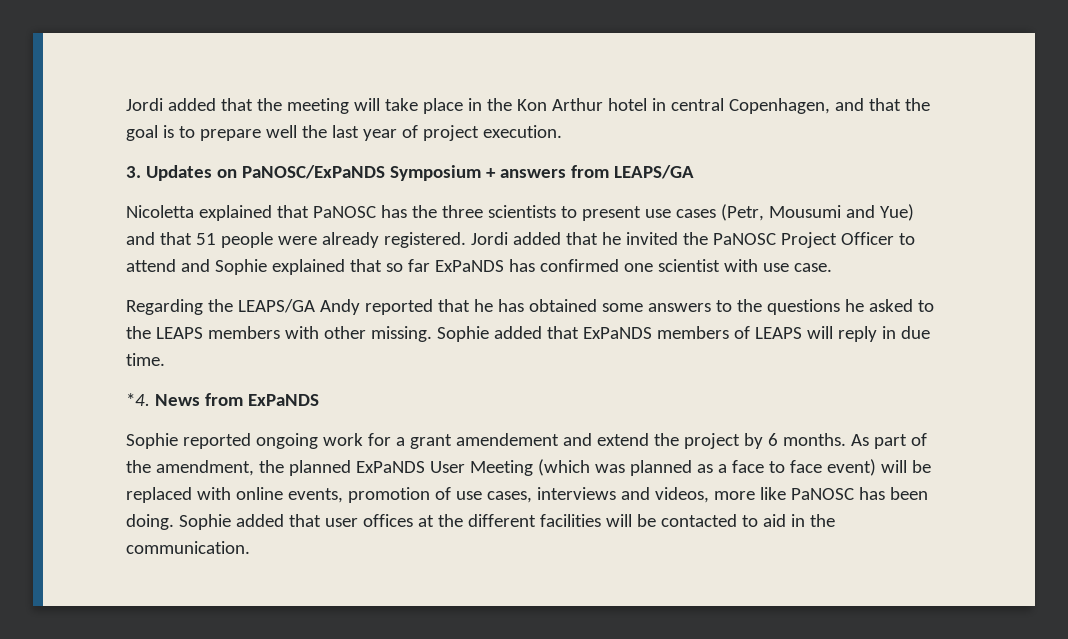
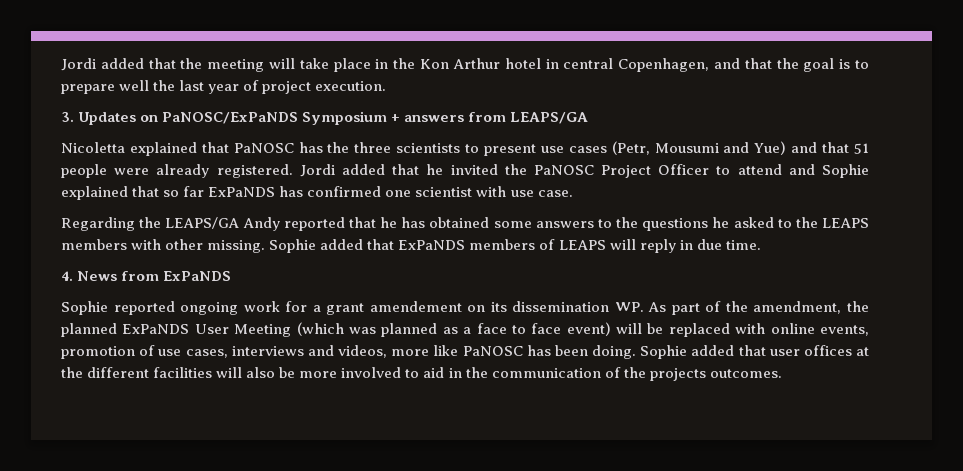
[126,393,150,406] *4. -> [61,271,73,281] 4.
[562,433,846,449] and extend the project by 6 months. -> [467,301,644,312] on its dissemination WP.
[636,514,835,527] [126,541,250,554] be contacted to aid in the communication. -> [246,367,782,381] also be more involved to aid in the communication of the projects outcomes.

